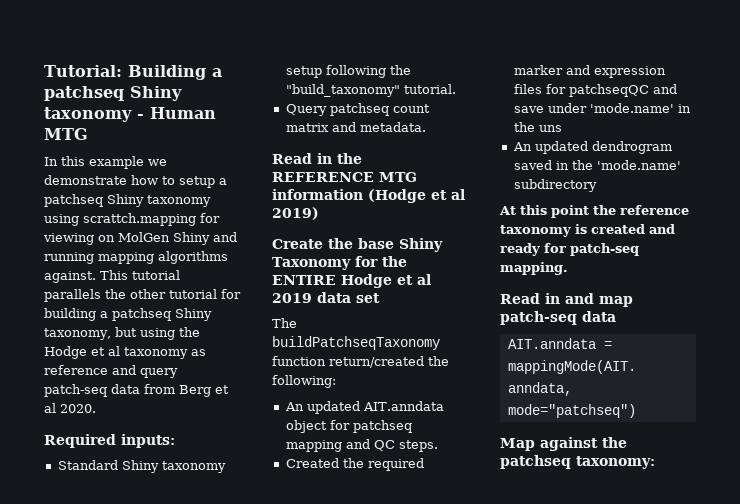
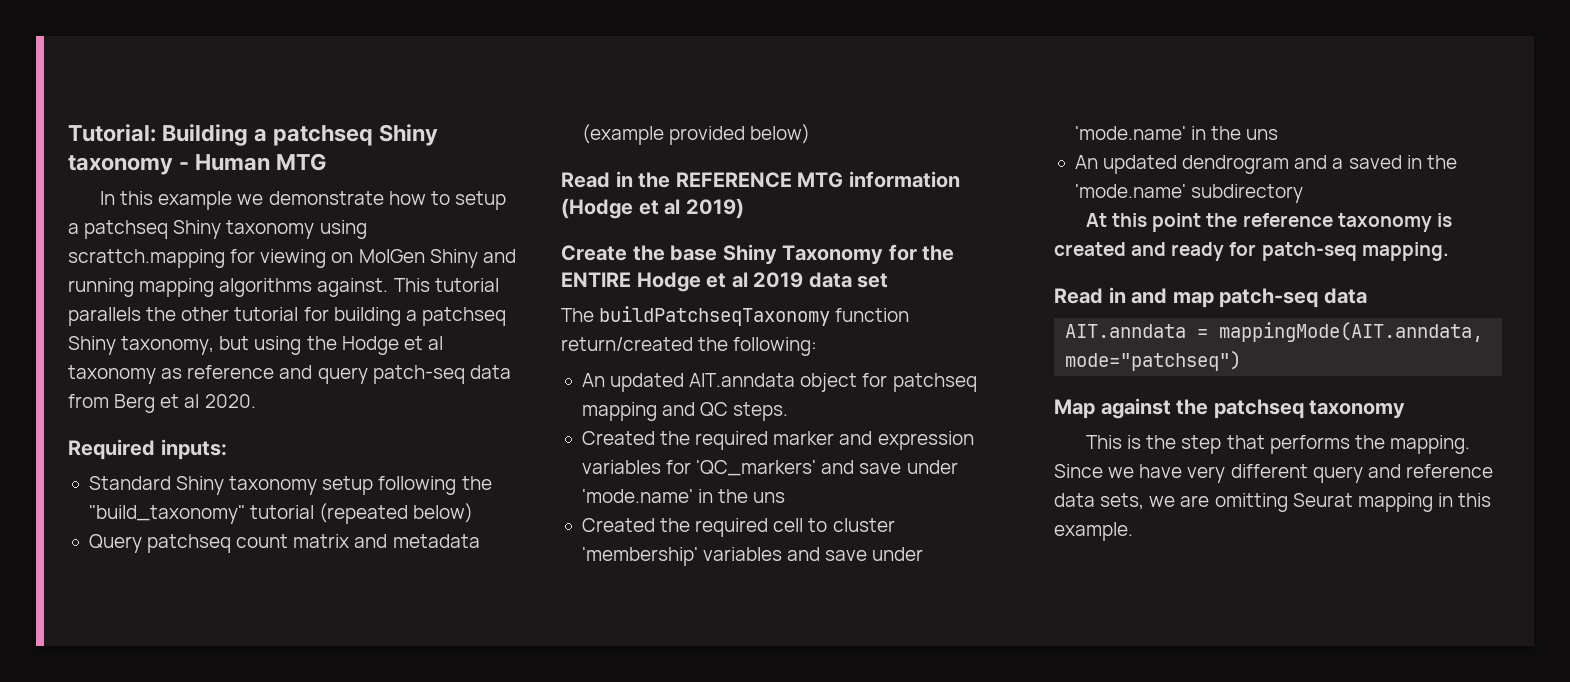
[403,84,456,94] tutorial. -> [250,503,474,524] tutorial (repeated below)
[359,122,426,132] metadata. -> [392,534,480,548] [581,124,811,145] metadata (example provided below)
[513,84,649,97] files for patchseqQC -> [581,460,958,476] [581,489,786,503] [581,518,895,537] [581,547,783,566] variables for 'QC_markers' and save under 'mode.name' in the uns // Created the required cell to cluster 'membership' variables
(672, 147) none -> [1294,155,1344,169] and a
[576,456,655,469] taxonomy: -> [1309,400,1406,419] [1085,435,1470,454] [1054,464,1493,483] [1054,493,1492,512] [1054,522,1133,541] taxonomy // This is the step that performs the mapping. Since we have very different query and reference data sets, we are omitting Seurat mapping in this example.

